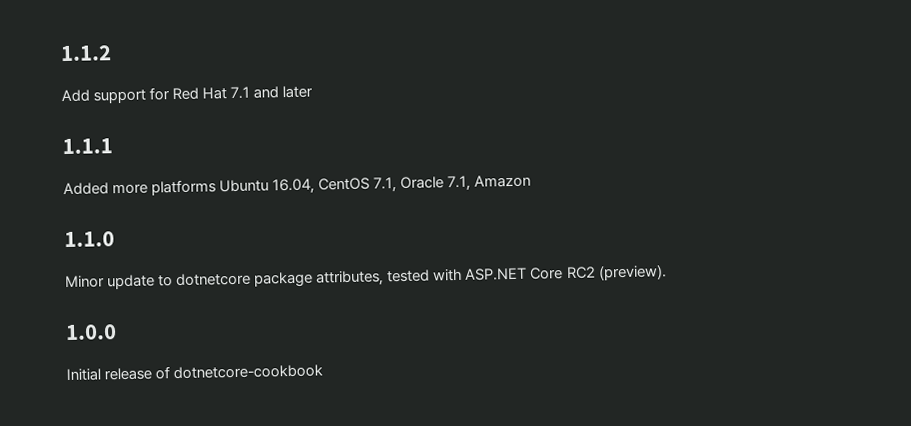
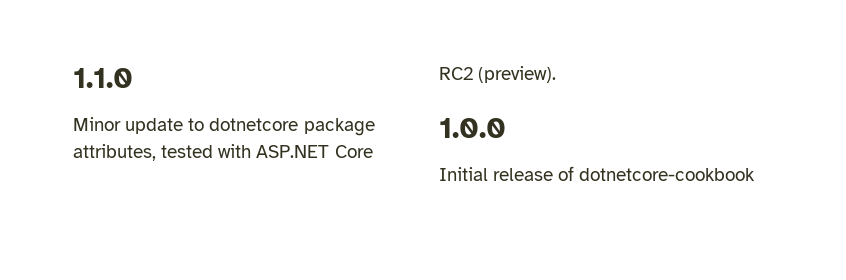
[60,45,112,62] [61,85,314,104] [62,138,113,155] [63,174,532,196] 1.1.2 // Add support for Red Hat 7.1 and later // 1.1.1 // Added more platforms Ubuntu 16.04, CentOS 7.1, Oracle 7.1, Amazon // -> (73, 78) none

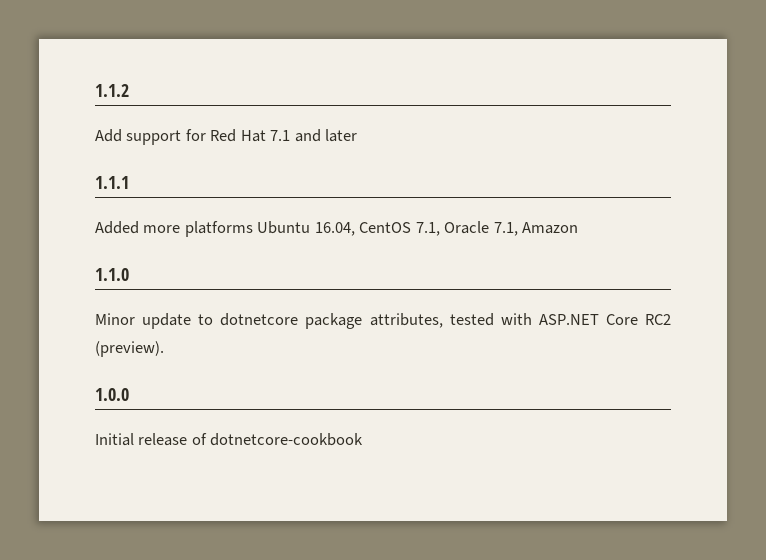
(73, 78) none -> [95,84,129,97] [95,129,358,145] [95,176,129,189] [95,221,579,237] 1.1.2 // Add support for Red Hat 7.1 and later // 1.1.1 // Added more platforms Ubuntu 16.04, CentOS 7.1, Oracle 7.1, Amazon //

